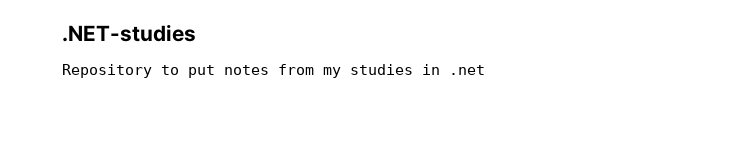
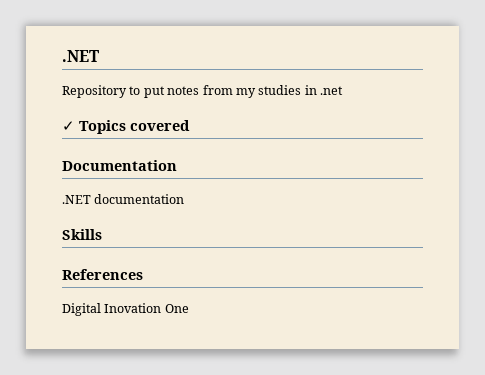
[62,24,196,42] .NET-studies -> [62,50,99,62] .NET
(485, 70) none -> [62,120,190,134] [62,160,177,171] [62,194,185,204] [62,229,102,240] [62,269,143,280] [62,303,189,316] // ✓ Topics covered // Documentation // .NET documentation // Skills // References // Digital Inovation One

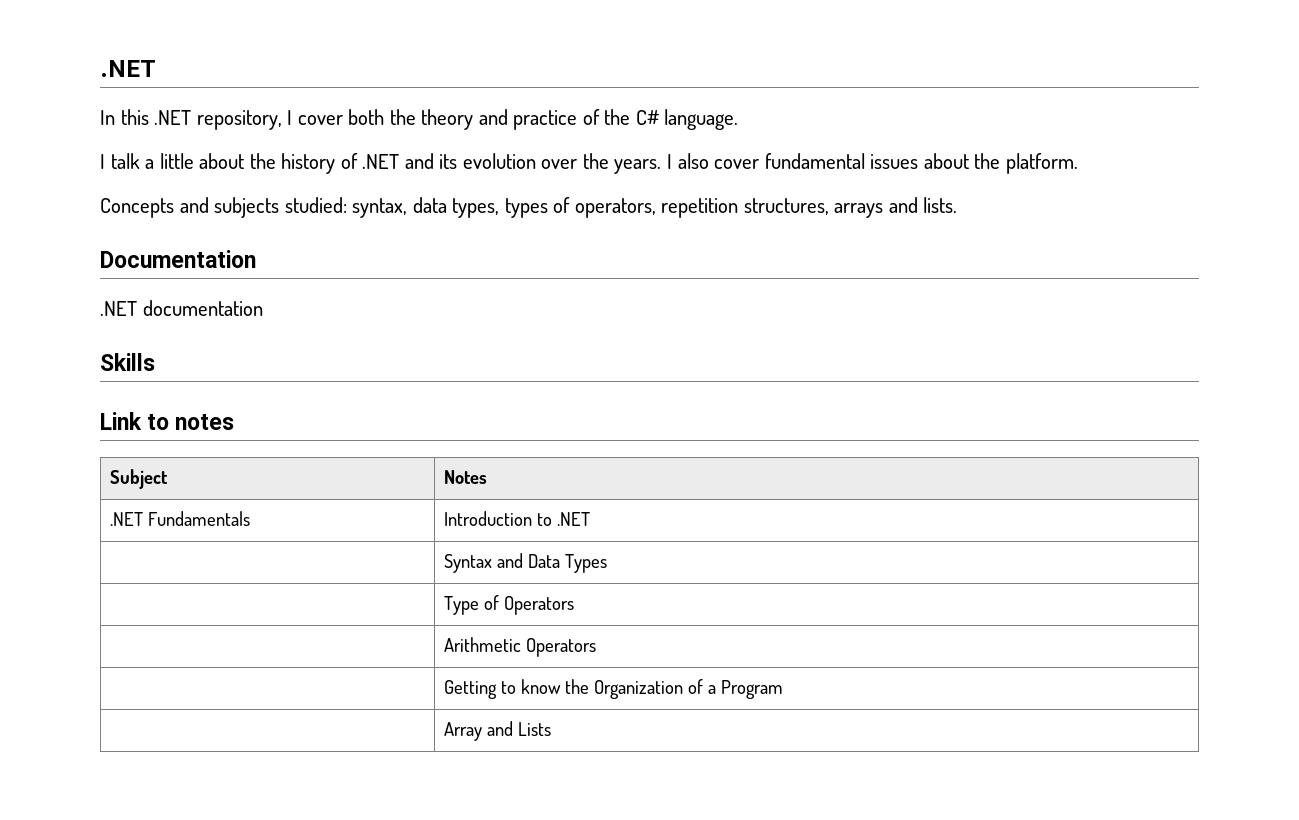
[62,50,99,62] [62,85,343,98] [62,120,190,134] [62,160,177,171] [62,194,185,204] [62,229,102,240] [62,269,143,280] [62,303,189,316] .NET // Repository to put notes from my studies in .net // ✓ Topics covered // Documentation // .NET documentation // Skills // References // Digital Inovation One -> [100,60,156,77] [100,109,739,130] [100,153,1078,174] [100,197,958,218] [100,250,256,268] [100,300,263,316] [100,353,155,371] [100,412,235,430] [110,469,169,489] [444,470,488,484] [110,511,251,526] [444,511,591,526] [444,553,608,573] [444,595,575,615] [444,637,597,657] [444,679,784,699] [444,721,552,741] .NET // In this .NET repository, I cover both the theory and practice of the C# language. // I talk a little about the history of .NET and its evolution over the years. I also cover fundamental issues about the platform. // Concepts and subjects studied: syntax, data types, types of operators, repetition structures, arrays and lists. // Documentation // .NET documentation // Skills // Link to notes // Subject | Notes // .NET Fundamentals | Introduction to .NET // | Syntax and Data Types // | Type of Operators // | Arithmetic Operators // | Getting to know the Organization of a Program // | Array and Lists

